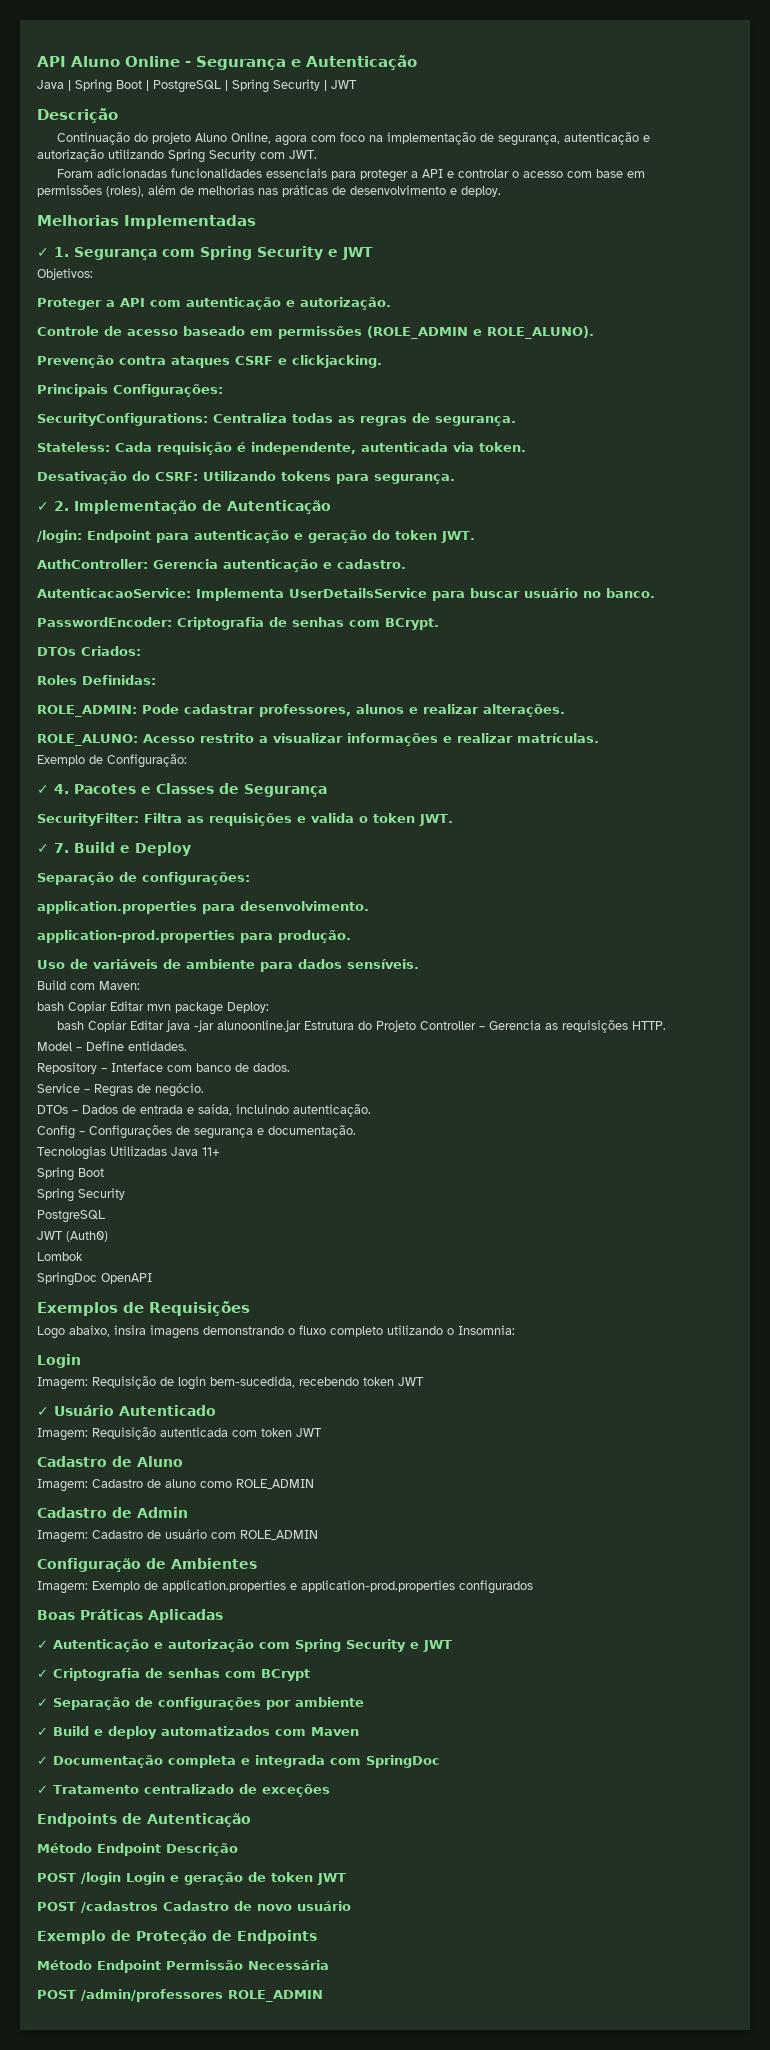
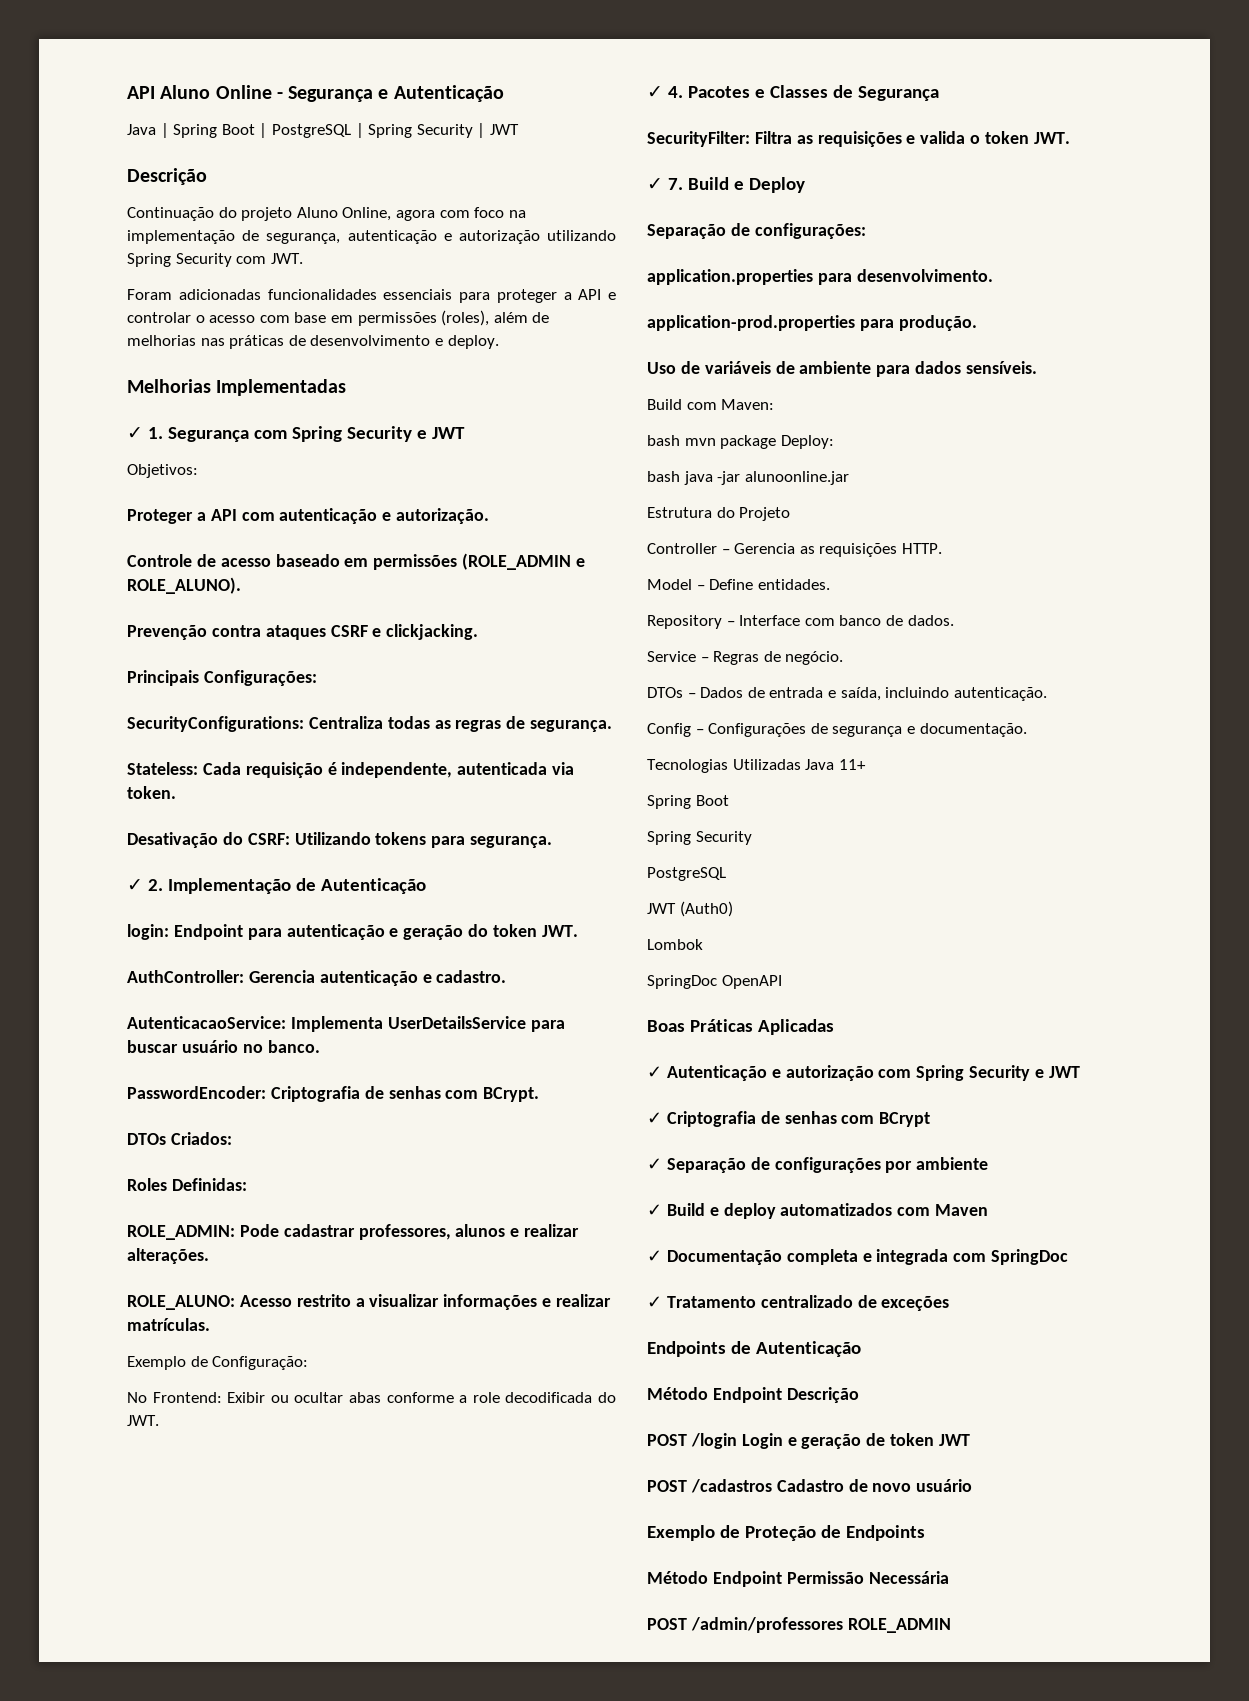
[37,530,82,543] /login: -> [127,924,169,940] login:
(187, 761) none -> [127,1392,616,1403] [127,1415,159,1426] // No Frontend: Exibir ou ocultar abas conforme a role decodificada do JWT.
[68,1001,144,1013] Copiar Editar -> (680, 440) none
[87,1020,164,1032] Copiar Editar -> (680, 476) none
(301, 1026) none -> (849, 478) //
(416, 1026) none -> (791, 514) //
[37,1301,250,1316] [37,1325,515,1339] [37,1354,81,1368] [37,1376,424,1390] [37,1405,216,1416] [37,1427,322,1441] [37,1456,183,1467] [37,1479,314,1492] [37,1507,188,1518] [37,1529,318,1543] [37,1558,257,1572] [37,1580,533,1594] // Exemplos de Requisições // Logo abaixo, insira imagens demonstrando o fluxo completo utilizando o Insomnia: // Login // Imagem: Requisição de login bem-sucedida, recebendo token JWT // ✓ Usuário Autenticado // Imagem: Requisição autenticada com token JWT // Cadastro de Aluno // Imagem: Cadastro de aluno como ROLE_ADMIN // Cadastro de Admin // Imagem: Cadastro de usuário com ROLE_ADMIN // Configuração de Ambientes // Imagem: Exemplo de application.properties e application-prod.properties configurados -> (782, 982) none

